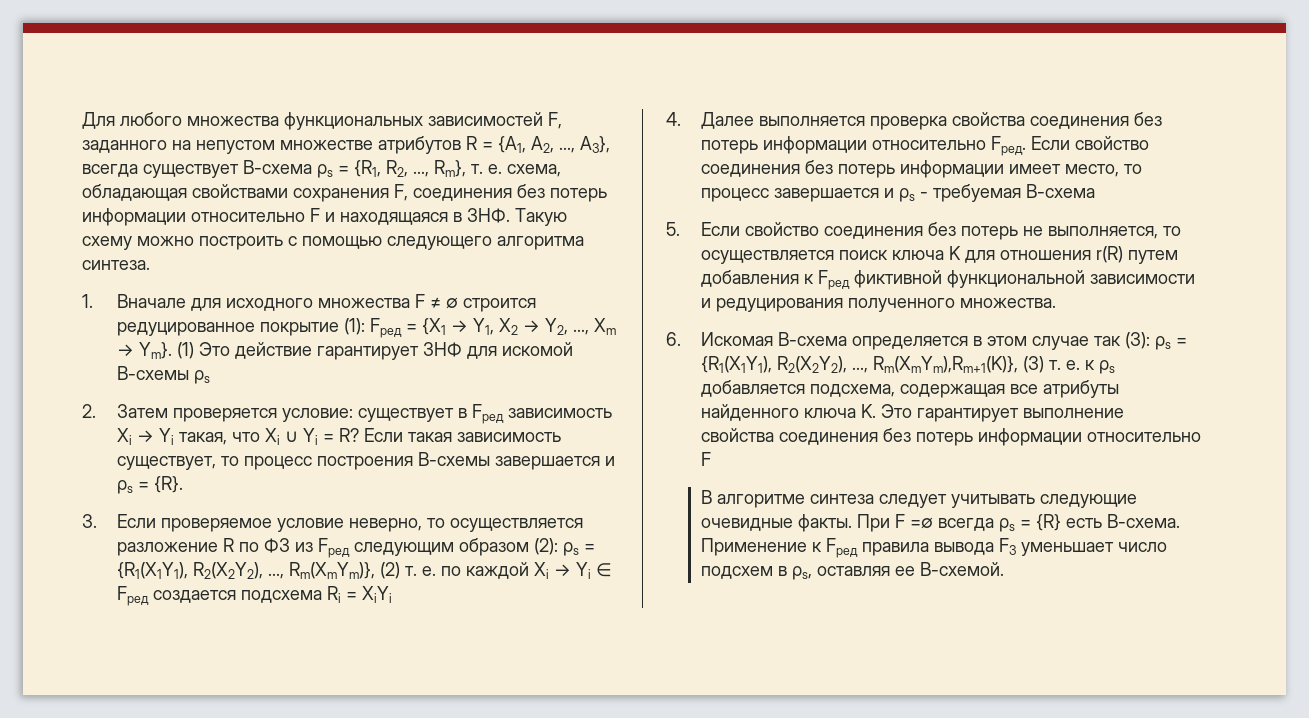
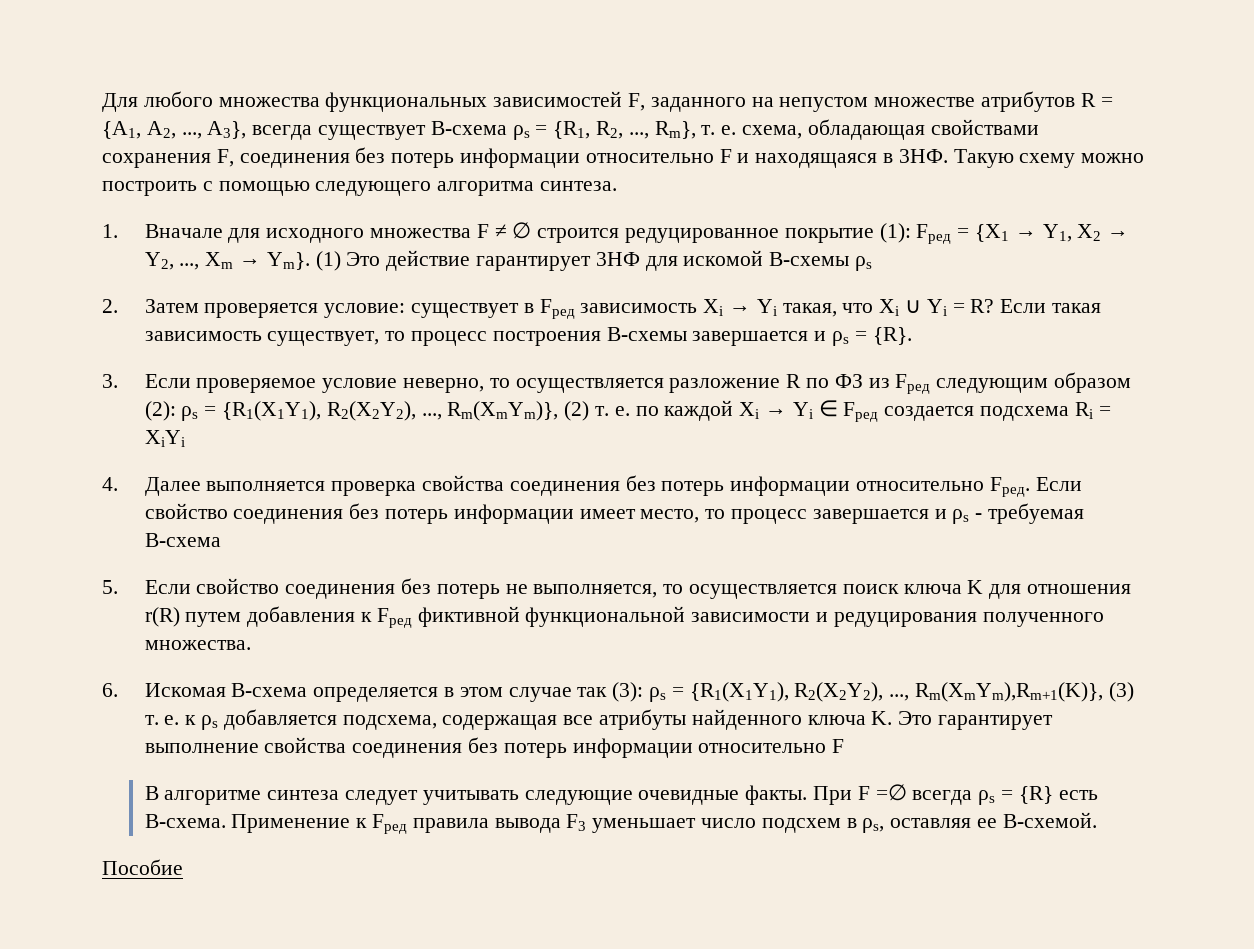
(1005, 569) none -> [102,859,183,875] // Пособие

